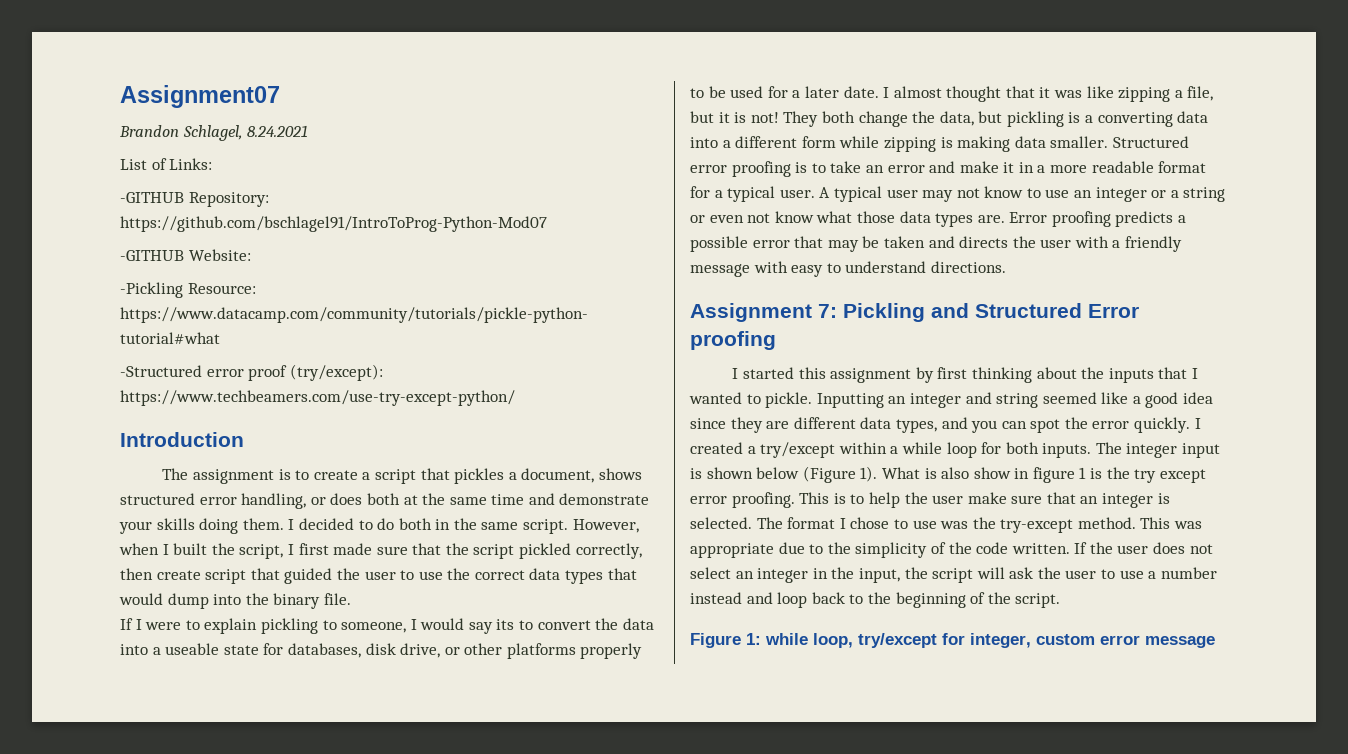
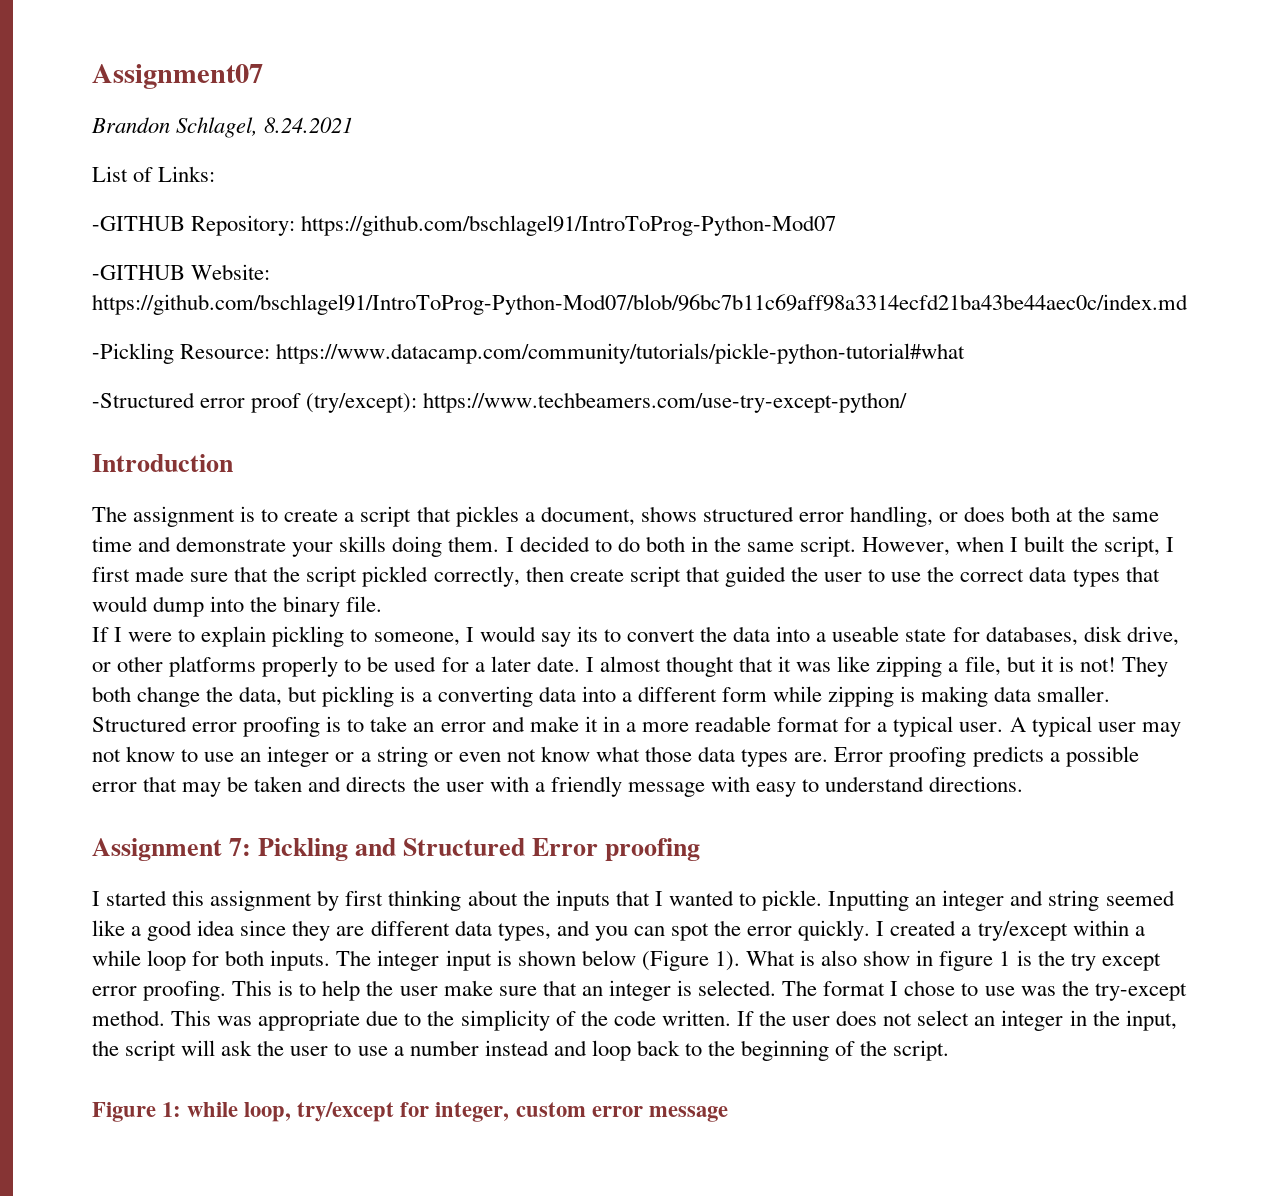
(251, 255) none -> [92,294,1188,315] https://github.com/bschlagel91/IntroToProg-Python-Mod07/blob/96bc7b11c69aff98a3314ecfd21ba43be44aec0c/index.md

